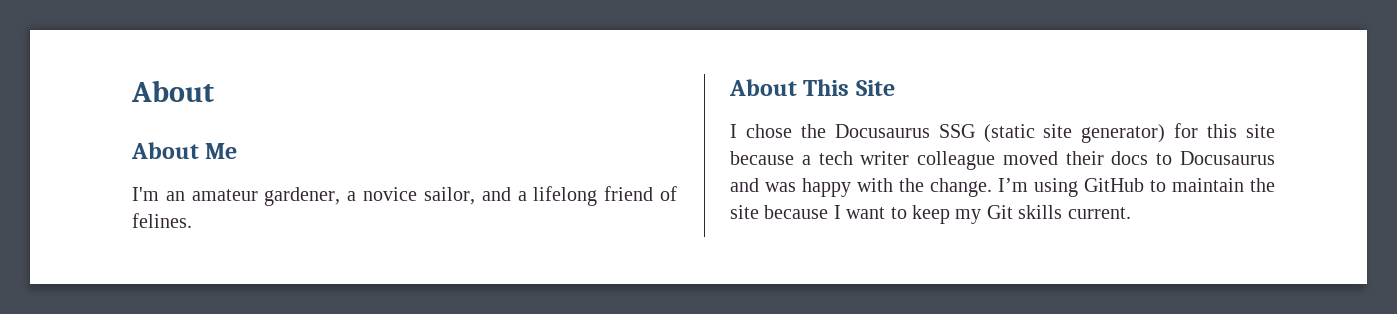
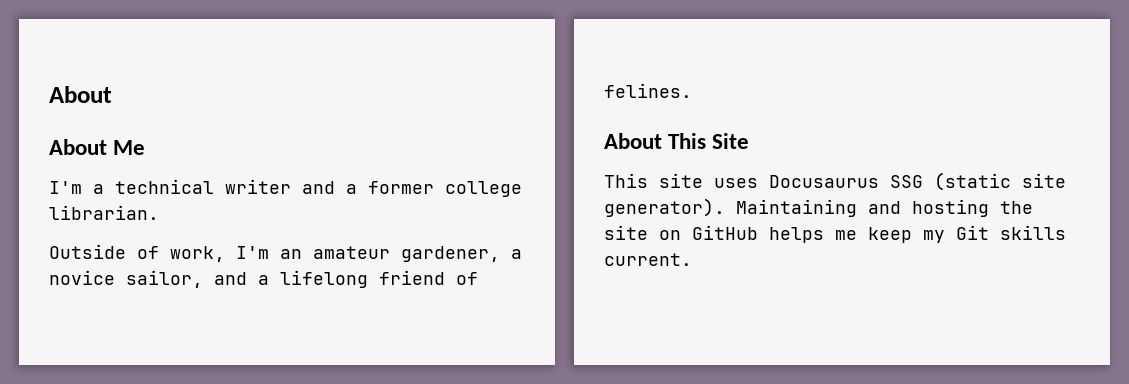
(159, 194) none -> [93,179,522,197] [49,205,159,220] [49,244,269,262] a technical writer and a former college librarian. // Outside of work, I'm
[730,124,826,138] I chose the -> [604,173,758,188] This site uses
[1081,123,1275,143] [730,151,1275,170] [730,178,1275,197] [730,205,907,219] generator) for this site because a tech writer colleague moved their docs to Docusaurus and was happy with the change. I’m using GitHub to maintain the site because I want to -> [604,198,1033,217] [604,225,857,243] generator). Maintaining and hosting the site on GitHub helps me

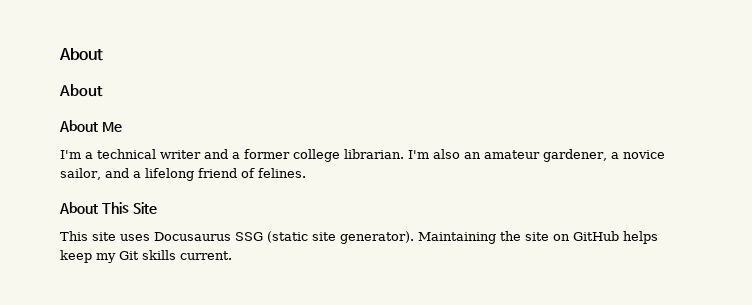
[49,86,112,103] [49,139,107,155] About // About -> [59,48,103,61] [59,84,103,97] [59,120,98,132] About // About // About
[49,244,269,262] // Outside of work, I'm -> [408,149,460,159] I'm also
[868,199,989,217] and hosting -> (496, 238) none
[835,230,857,240] me -> (658, 237) none

